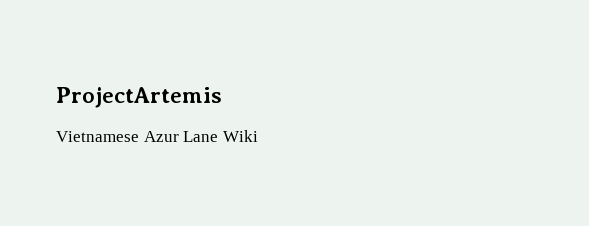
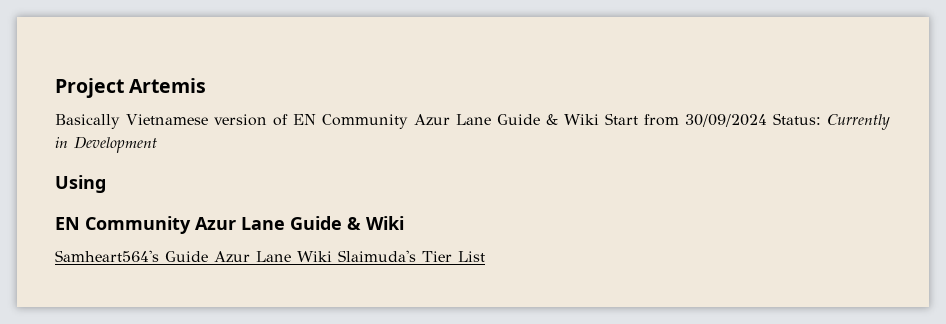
[56,87,222,108] [56,130,258,142] ProjectArtemis // Vietnamese Azur Lane Wiki -> [55,78,207,98] [55,113,890,130] [55,136,157,153] [55,175,106,193] [55,216,404,234] [55,250,485,263] Project Artemis // Basically Vietnamese version of EN Community Azur Lane Guide & Wiki Start from 30/09/2024 Status: Currently in Development // Using // EN Community Azur Lane Guide & Wiki // Samheart564's Guide Azur Lane Wiki Slaimuda's Tier List

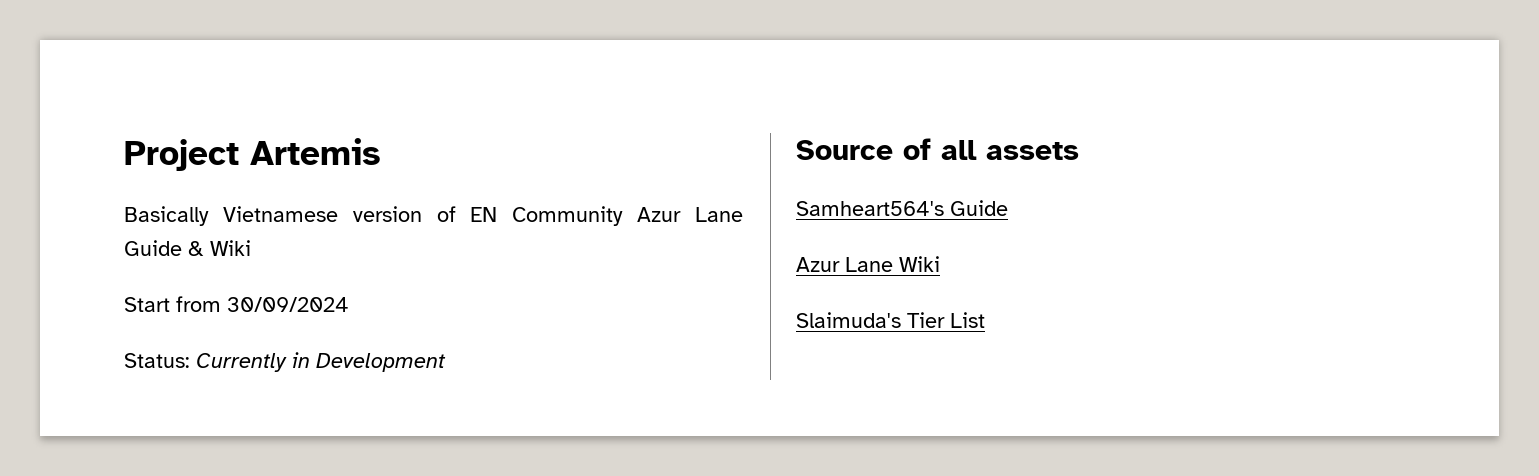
(599, 119) none -> (251, 248) //
(767, 120) none -> (349, 304) //
[55,175,106,193] [55,216,404,234] Using // EN Community Azur Lane Guide & Wiki -> [796,138,1079,160] Source of all assets
(208, 256) none -> (1008, 208) //
(332, 256) none -> (940, 264) //

